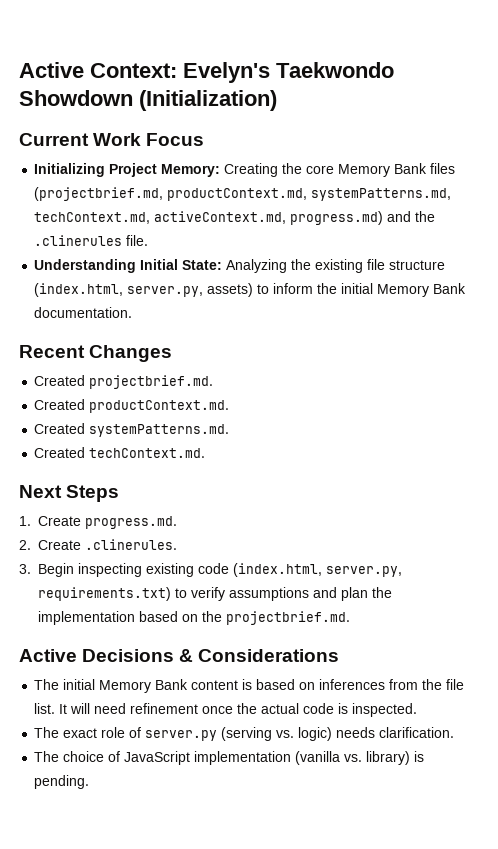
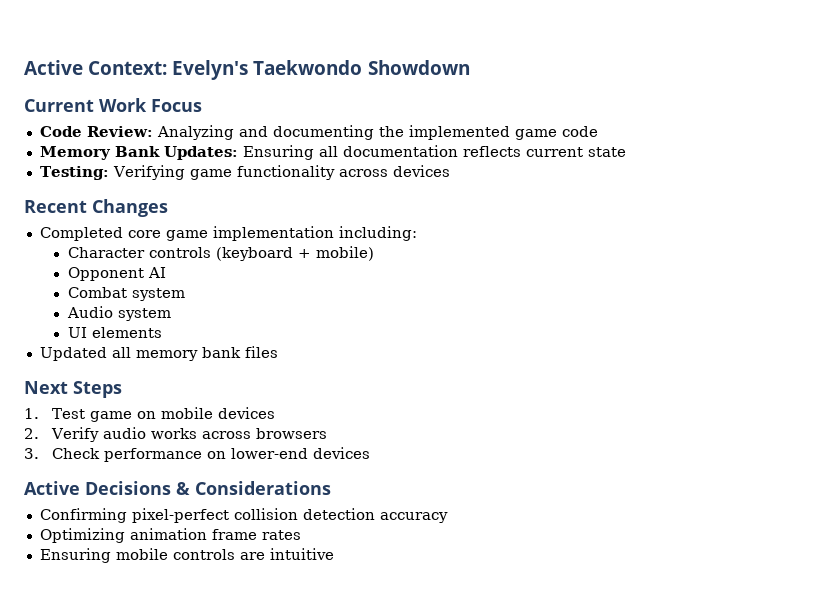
[139,90,277,111] (Initialization) -> (470, 67) none
[34,163,456,177] [34,187,452,201] [34,211,436,225] [34,235,149,246] [34,259,446,273] [34,283,467,297] [34,307,133,318] [19,345,173,362] [34,375,214,389] [34,399,230,413] [34,423,230,437] [34,447,206,458] [19,485,120,502] [19,516,177,529] [19,539,177,550] [19,563,402,577] [38,587,392,601] [38,611,350,625] [19,649,340,662] [34,679,465,693] [34,703,418,717] [34,727,455,741] [34,751,425,765] [34,775,90,789] Initializing Project Memory: Creating the core Memory Bank files (projectbrief.md, productContext.md, systemPatterns.md, techContext.md, activeContext.md, progress.md) and the .clinerules file. // Understanding Initial State: Analyzing the existing file structure (index.html, server.py, assets) to inform the initial Memory Bank documentation. // Recent Changes // Created projectbrief.md. // Created productContext.md. // Created systemPatterns.md. // Created techContext.md. // Next Steps // 1. Create progress.md. // 2. Create .clinerules. // 3. Begin inspecting existing code (index.html, server.py, requirements.txt) to verify assumptions and plan the implementation based on the projectbrief.md. // Active Decisions & Considerations // The initial Memory Bank content is based on inferences from the file list. It will need refinement once the actual code is inspected. // The exact role of server.py (serving vs. logic) needs clarification. // The choice of JavaScript implementation (vanilla vs. library) is pending. -> [39,125,598,140] [39,145,626,160] [39,165,450,180] [24,199,168,217] [39,226,417,241] [67,246,374,261] [67,267,166,281] [67,287,185,301] [66,306,171,321] [67,327,162,338] [39,346,278,361] [24,381,122,398] [24,407,275,422] [24,427,327,442] [24,447,370,462] [24,481,331,495] [39,508,448,523] [39,528,301,543] [39,548,334,563] Code Review: Analyzing and documenting the implemented game code // Memory Bank Updates: Ensuring all documentation reflects current state // Testing: Verifying game functionality across devices // Recent Changes // Completed core game implementation including: // Character controls (keyboard + mobile) // Opponent AI // Combat system // Audio system // UI elements // Updated all memory bank files // Next Steps // 1. Test game on mobile devices // 2. Verify audio works across browsers // 3. Check performance on lower-end devices // Active Decisions & Considerations // Confirming pixel-perfect collision detection accuracy // Optimizing animation frame rates // Ensuring mobile controls are intuitive

